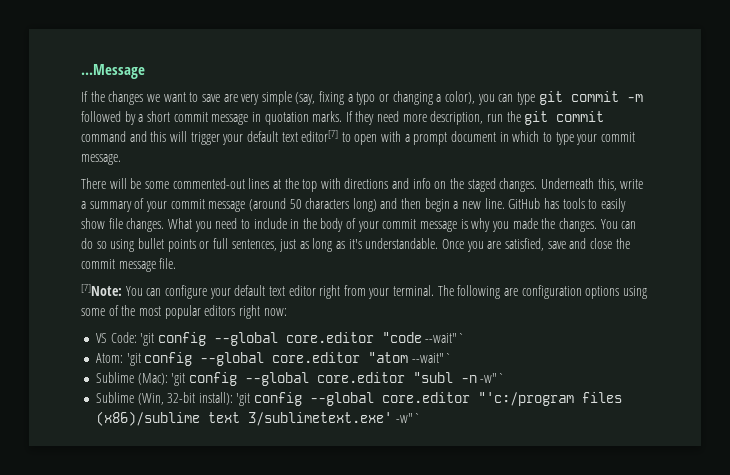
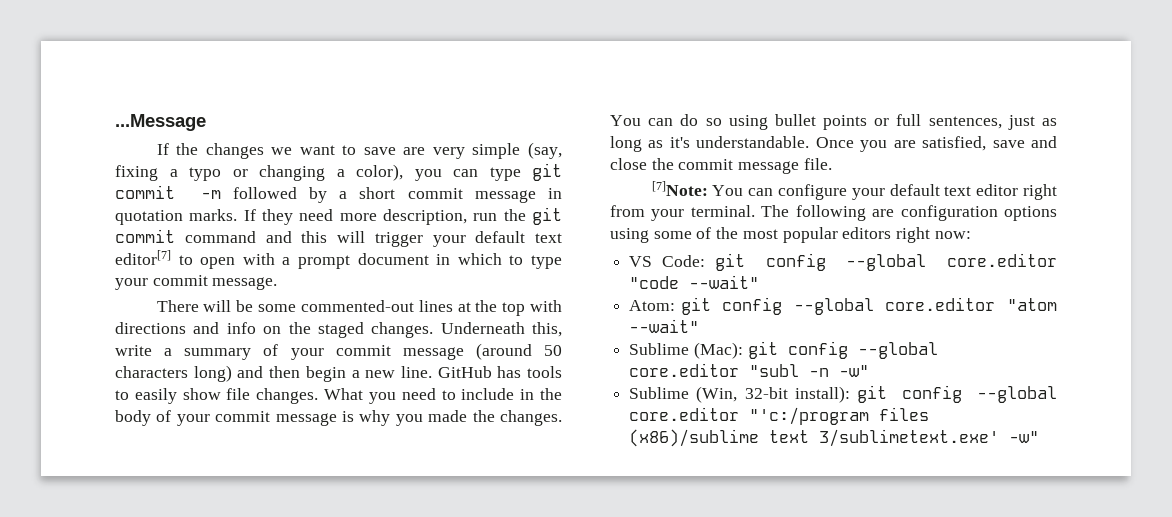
[140,333,155,346] 'git -> [714,253,745,271] git
[425,333,466,343] --wait"` -> [689,275,760,289] --wait"
[126,353,141,366] 'git -> [680,297,711,315] git
[411,353,452,363] --wait"` -> [629,319,700,333] --wait"
[171,373,186,386] 'git -> [747,341,778,359] git
[480,373,506,383] -w"` -> [839,365,870,377] -w"
[236,393,251,406] 'git -> [856,385,887,403] git
[395,413,421,423] -w"` -> [1009,431,1040,443] -w"

